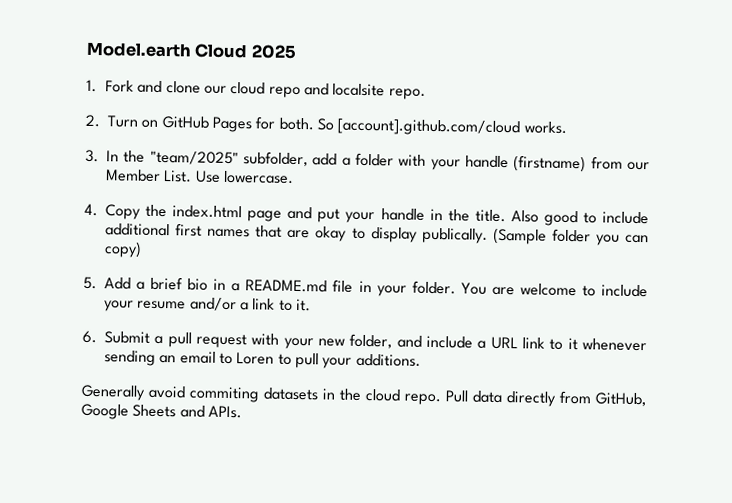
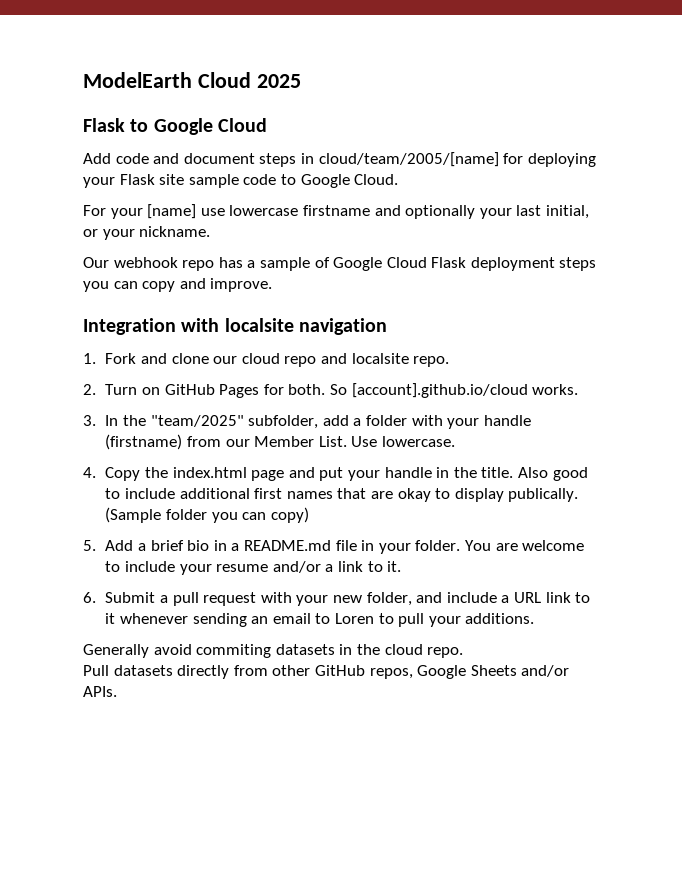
[86,41,192,58] Model.earth -> [83,72,192,88] ModelEarth
(297, 51) none -> [83,118,268,135] [83,152,596,167] [83,174,399,188] [83,204,589,219] [83,226,211,240] [83,257,597,271] [83,278,273,292] [83,318,388,335] // Flask to Google Cloud // Add code and document steps in cloud/team/2005/[name] for deploying your Flask site sample code to Google Cloud. // For your [name] use lowercase firstname and optionally your last initial, or your nickname. // Our webhook repo has a sample of Google Cloud Flask deployment steps you can copy and improve. // Integration with localsite navigation
[337,118,521,137] [account].github.com/cloud -> [351,383,528,398] [account].github.io/cloud
[445,390,646,407] Pull data directly from GitHub, -> [83,665,413,679] // Pull datasets directly from other GitHub repos,
[179,405,205,418] and -> [521,665,570,677] and/or

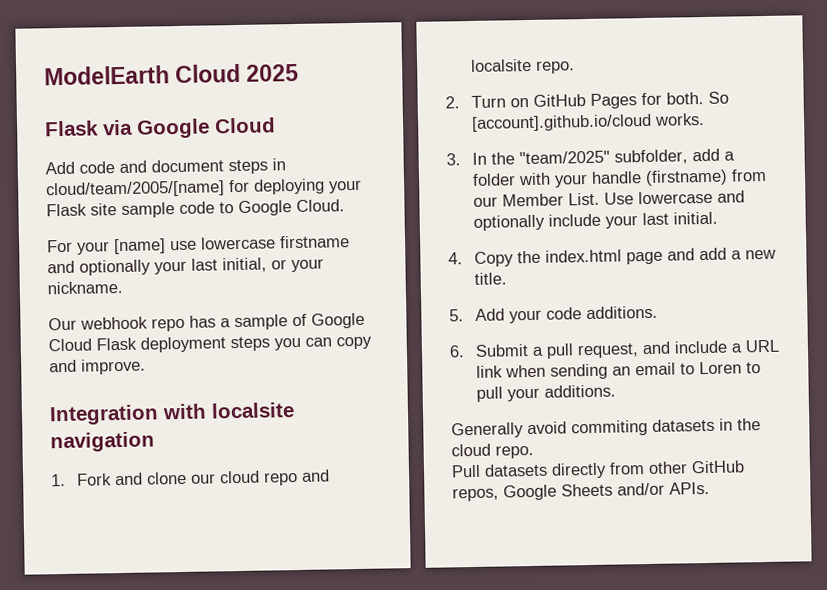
[130,119,149,132] to -> [102,119,133,136] via
[382,436,456,447] lowercase. -> [637,190,745,205] [472,211,718,231] lowercase and optionally include your last initial.
[319,467,588,481] [105,488,579,502] [105,507,309,523] [83,540,585,554] [105,561,402,575] put your handle in the title. Also good to include additional first names that are okay to display publically. (Sample folder you can copy) // 5. Add a brief bio in a README.md file in your folder. You are welcome to include your resume and/or a link to it. -> [698,247,776,261] [473,272,507,285] [449,305,658,324] add a new title. // 5. Add your code additions.
[203,592,412,606] request with your new folder, -> [576,343,639,359] request,
[575,592,591,603] [105,613,189,624] to it whenever -> [504,364,546,378] when

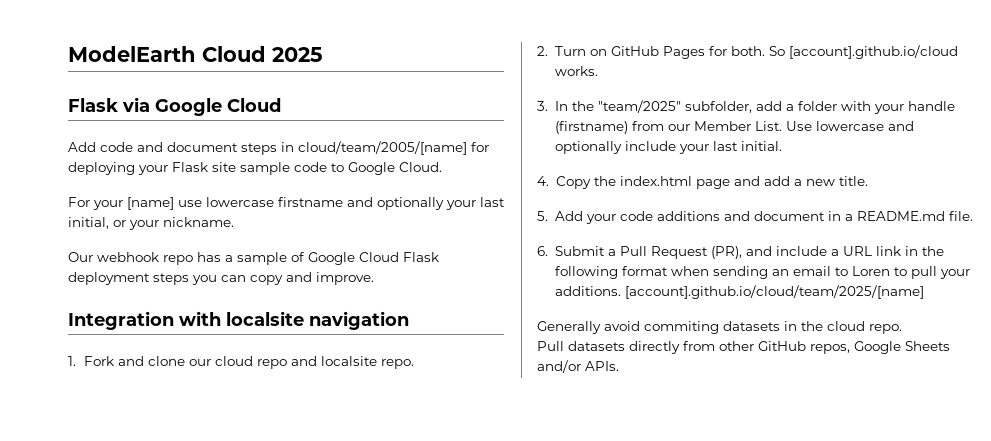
[585,305,658,320] additions. -> [656,211,973,221] additions and document in a README.md file.
[545,343,639,359] pull request, -> [619,246,742,259] Pull Request (PR),
(503, 371) none -> [904,246,944,256] [554,266,668,279] in the following format
(616, 391) none -> [624,285,924,299] [account].github.io/cloud/team/2025/[name]

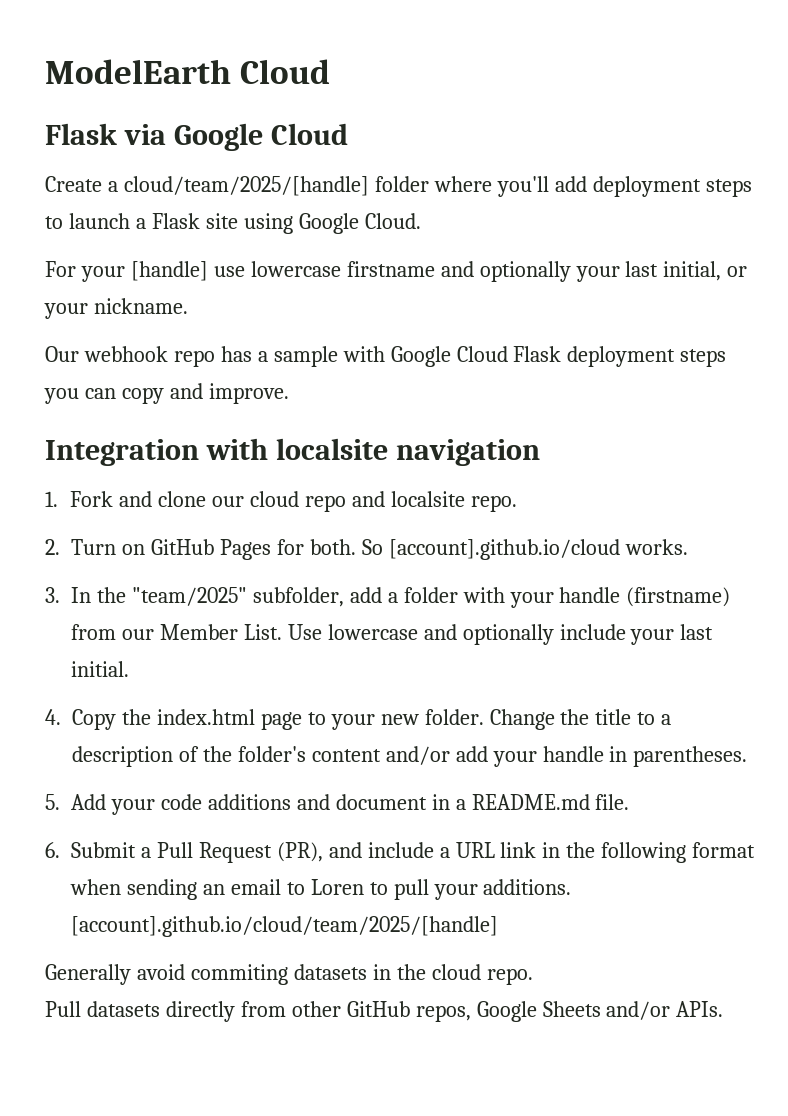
[272,47,323,62] 2025 -> (331, 71) none
[68,141,489,155] [68,162,344,175] Add code and document steps in cloud/team/2005/[name] for deploying your Flask site sample code to -> [45,176,752,197] [45,213,293,234] Create a cloud/team/2025/[handle] folder where you'll add deployment steps to launch a Flask site using
[127,197,174,210] [name] -> [130,261,208,281] [handle]
[291,252,305,262] of -> [342,346,385,362] with
[733,176,868,186] and add a new title. -> [307,709,672,730] [72,746,748,767] to your new folder. Change the title to a description of the folder's content and/or add your handle in parentheses.
[624,285,924,299] [account].github.io/cloud/team/2025/[name] -> [71,916,498,937] [account].github.io/cloud/team/2025/[handle]

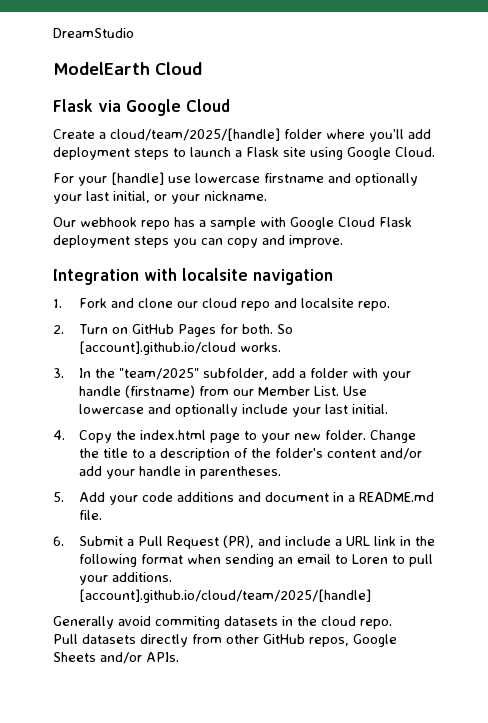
(45, 71) none -> [53,28,134,38] DreamStudio //

